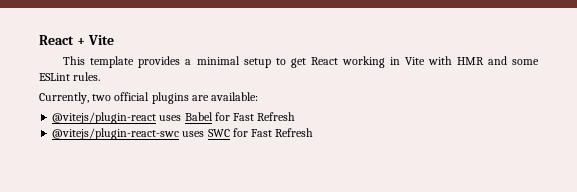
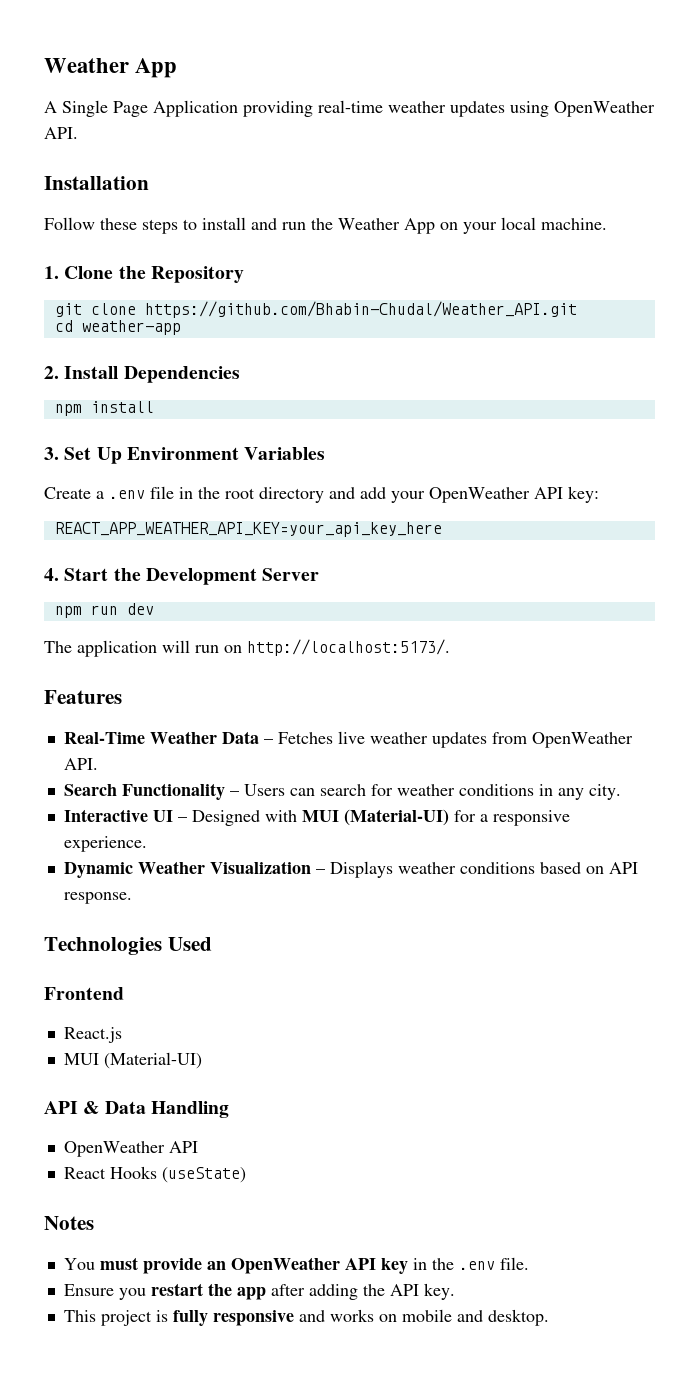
[39,35,114,45] [63,56,539,68] [39,72,101,81] [39,92,259,104] [52,112,296,124] [52,128,314,140] React + Vite // This template provides a minimal setup to get React working in Vite with HMR and some ESLint rules. // Currently, two official plugins are available: // @vitejs/plugin-react uses Babel for Fast Refresh // @vitejs/plugin-react-swc uses SWC for Fast Refresh -> [44,58,178,78] [44,100,655,117] [44,127,78,139] [44,176,149,190] [44,217,607,234] [44,266,244,283] [54,301,577,318] [54,320,181,335] [44,366,240,383] [54,401,154,416] [44,447,326,464] [44,486,599,503] [54,522,442,537] [44,568,320,585] [54,603,154,618] [44,639,450,657] [44,690,122,704] [63,731,633,748] [63,758,98,770] [63,783,621,800] [63,809,570,826] [63,836,147,852] [63,861,638,878] [63,892,132,904] [44,937,212,955] [44,987,124,1000] [63,1027,122,1043] [63,1052,202,1069] [44,1101,229,1118] [63,1141,198,1157] [63,1166,246,1183] [44,1216,94,1230] [63,1257,529,1274] [63,1283,455,1300] [63,1309,549,1326] Weather App // A Single Page Application providing real-time weather updates using OpenWeather API. // Installation // Follow these steps to install and run the Weather App on your local machine. // 1. Clone the Repository // git clone https://github.com/Bhabin-Chudal/Weather_API.git // cd weather-app // 2. Install Dependencies // npm install // 3. Set Up Environment Variables // Create a .env file in the root directory and add your OpenWeather API key: // REACT_APP_WEATHER_API_KEY=your_api_key_here // 4. Start the Development Server // npm run dev // The application will run on http://localhost:5173/. // Features // Real-Time Weather Data – Fetches live weather updates from OpenWeather API. // Search Functionality – Users can search for weather conditions in any city. // Interactive UI – Designed with MUI (Material-UI) for a responsive experience. // Dynamic Weather Visualization – Displays weather conditions based on API response. // Technologies Used // Frontend // React.js // MUI (Material-UI) // API & Data Handling // OpenWeather API // React Hooks (useState) // Notes // You must provide an OpenWeather API key in the .env file. // Ensure you restart the app after adding the API key. // This project is fully responsive and works on mobile and desktop.

